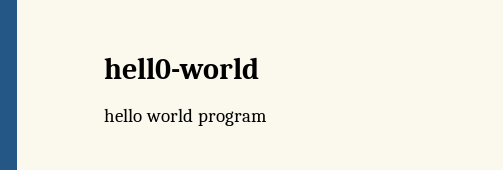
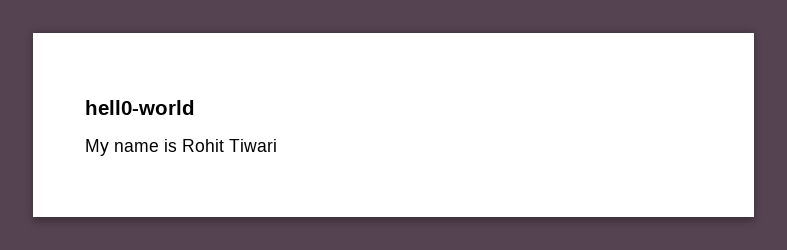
[104,108,268,126] hello world program -> [85,139,277,156] My name is Rohit Tiwari

